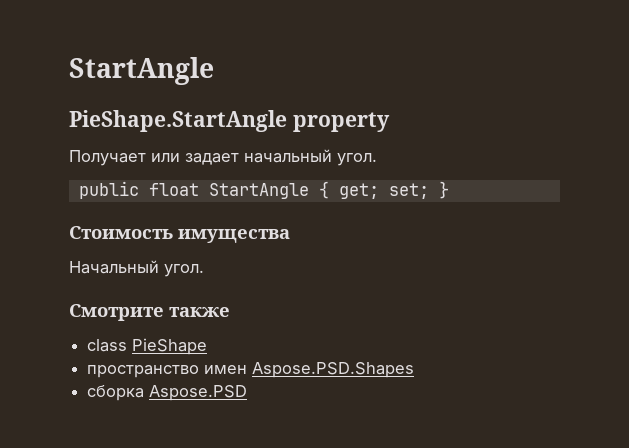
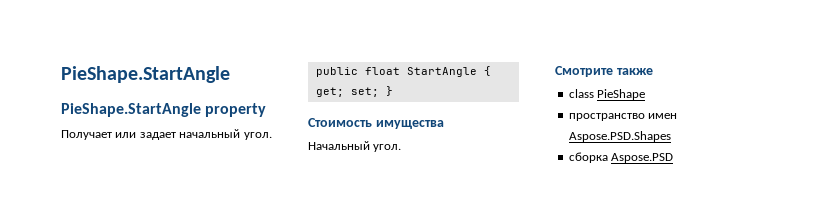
[69,57,214,85] StartAngle -> [61,66,230,83] PieShape.StartAngle

